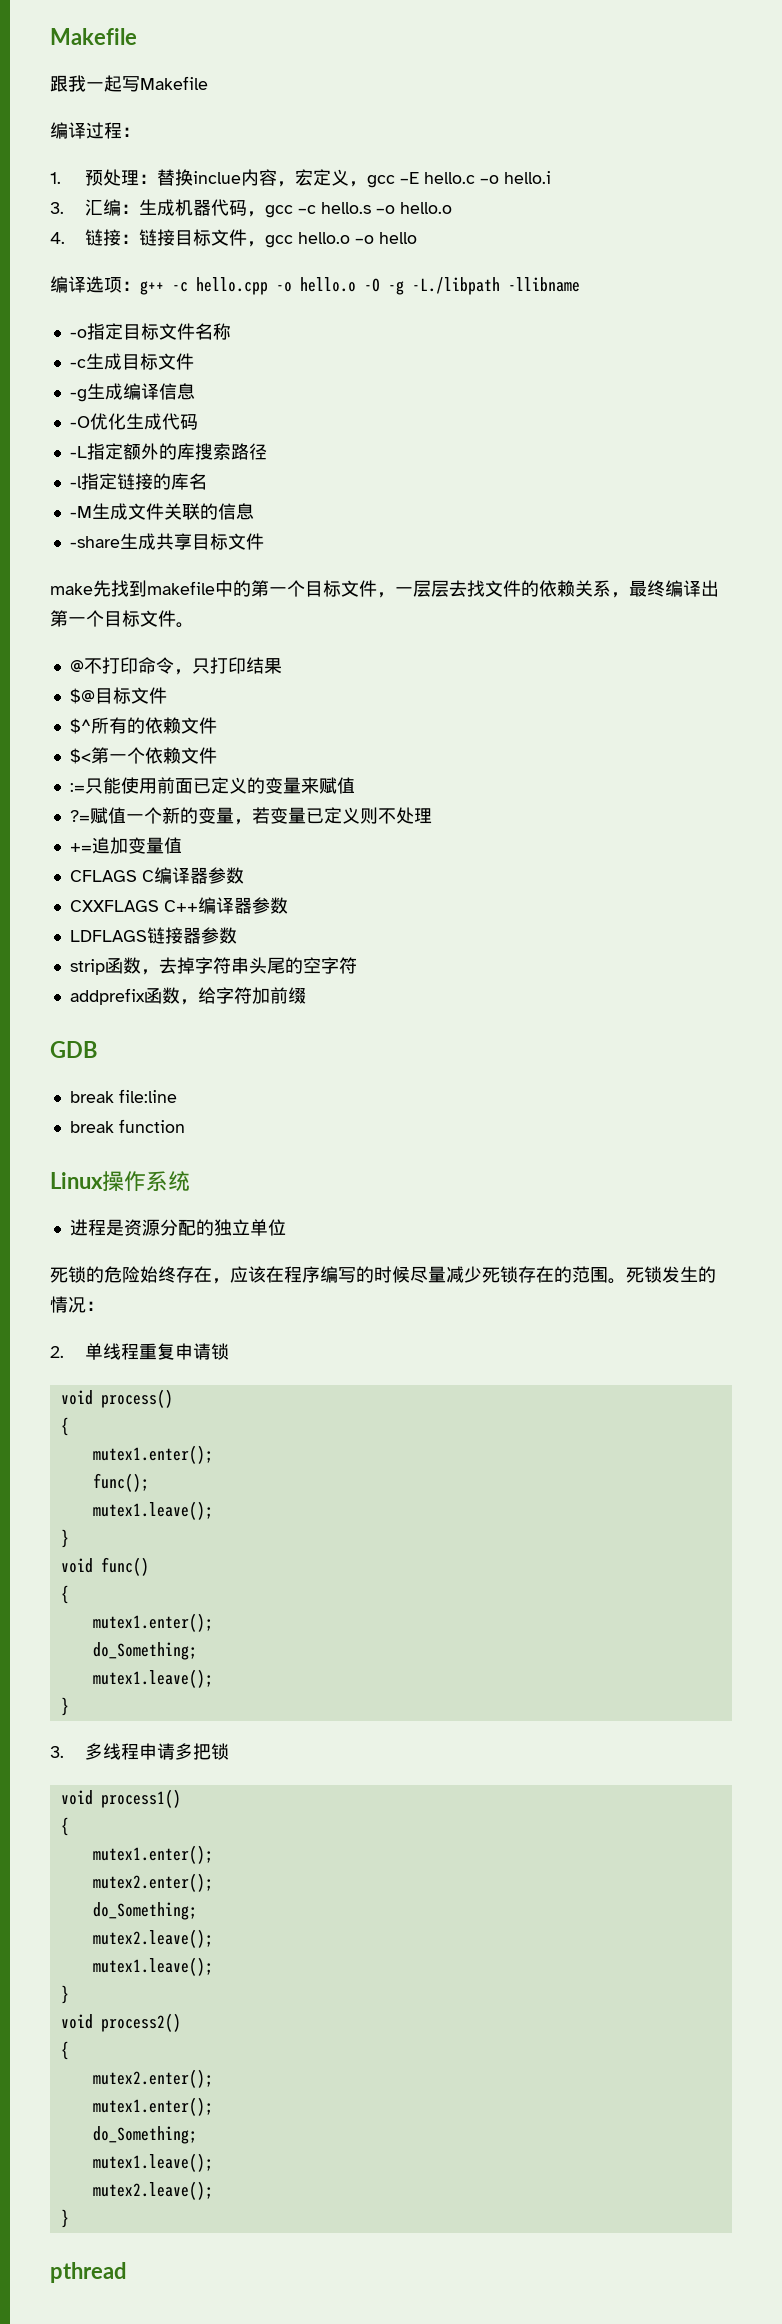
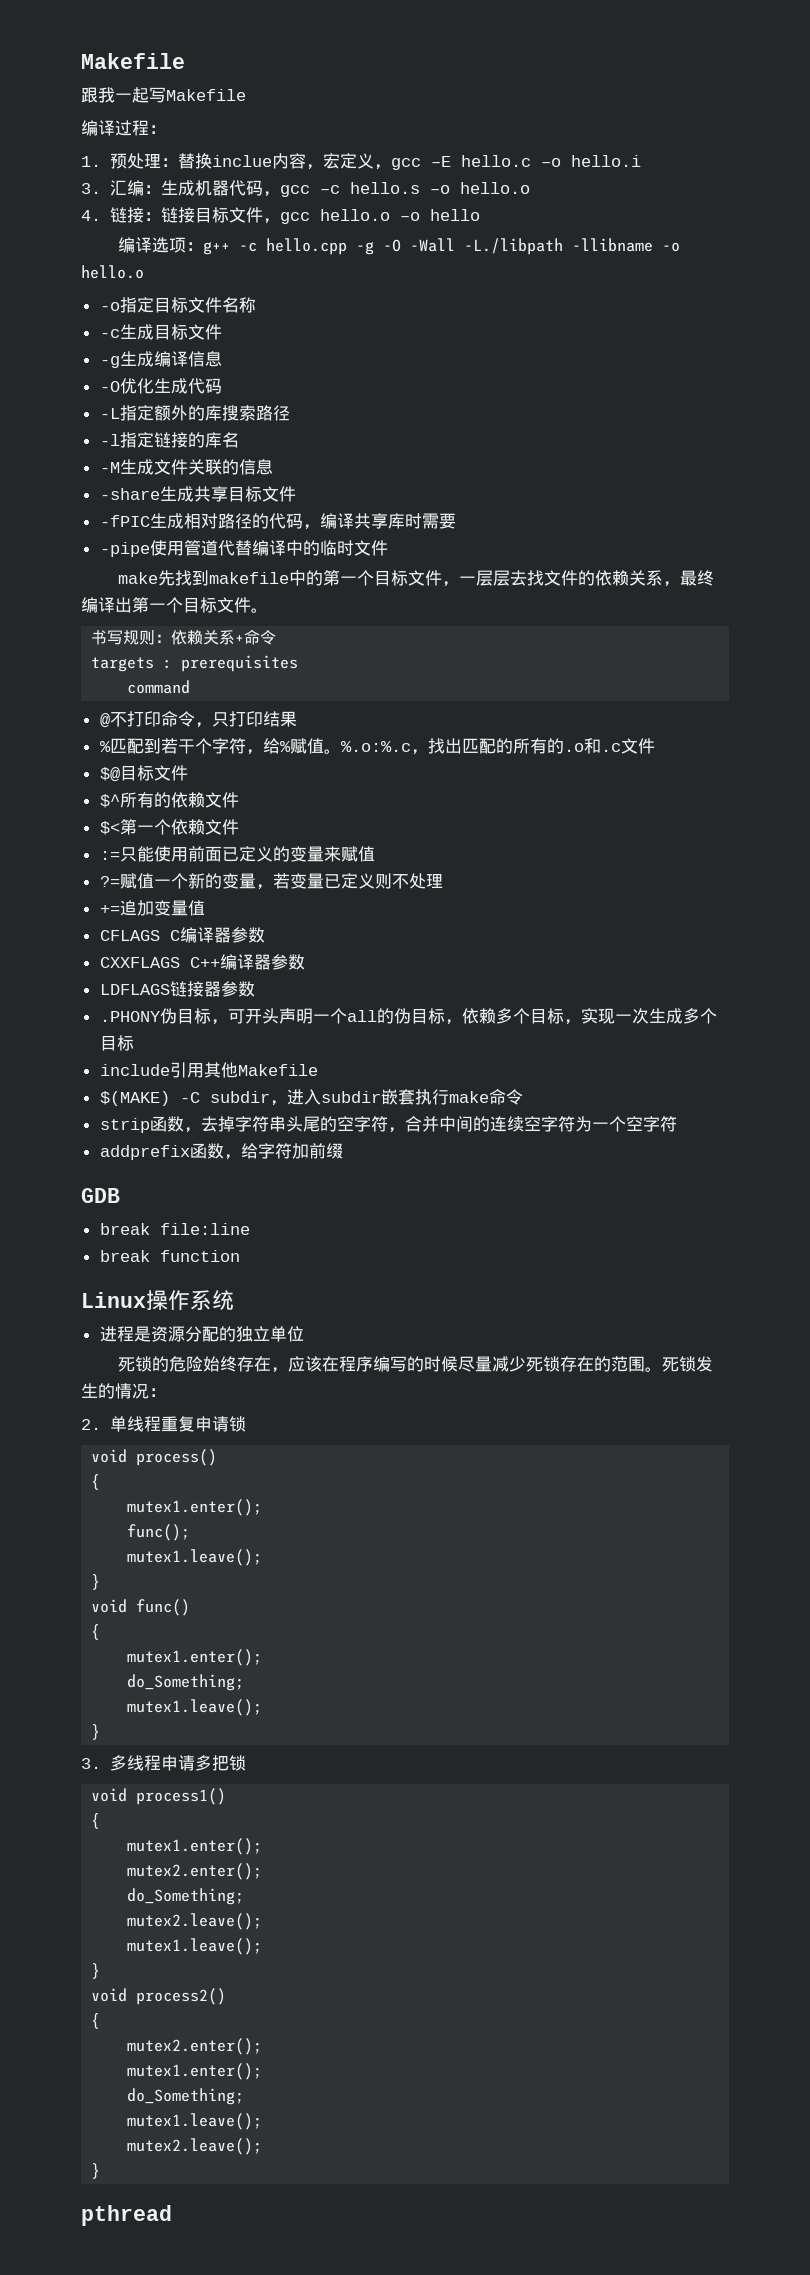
[276,277,580,295] -o hello.o -O -g -L./libpath -llibname -> [355,238,680,255] [81,265,144,279] -g -O -Wall -L./libpath -llibname -o hello.o
(264, 541) none -> [99,513,456,530] [99,540,388,557] // -fPIC生成相对路径的代码，编译共享库时需要 // -pipe使用管道代替编译中的临时文件
(194, 625) none -> [91,629,277,645] [91,655,299,672] [127,680,191,694] // 书写规则：依赖关系+命令 // targets : prerequisites // command
(282, 666) none -> [99,738,655,755] // %匹配到若干个字符，给%赋值。%.o:%.c，找出匹配的所有的.o和.c文件
(237, 935) none -> [99,1008,717,1025] [99,1035,134,1051] [99,1062,318,1078] [99,1089,523,1106] // .PHONY伪目标，可开头声明一个all的伪目标，依赖多个目标，实现一次生成多个目标 // include引用其他Makefile // $(MAKE) -C subdir，进入subdir嵌套执行make命令
(357, 965) none -> [387,1116,677,1133] ，合并中间的连续空字符为一个空字符

